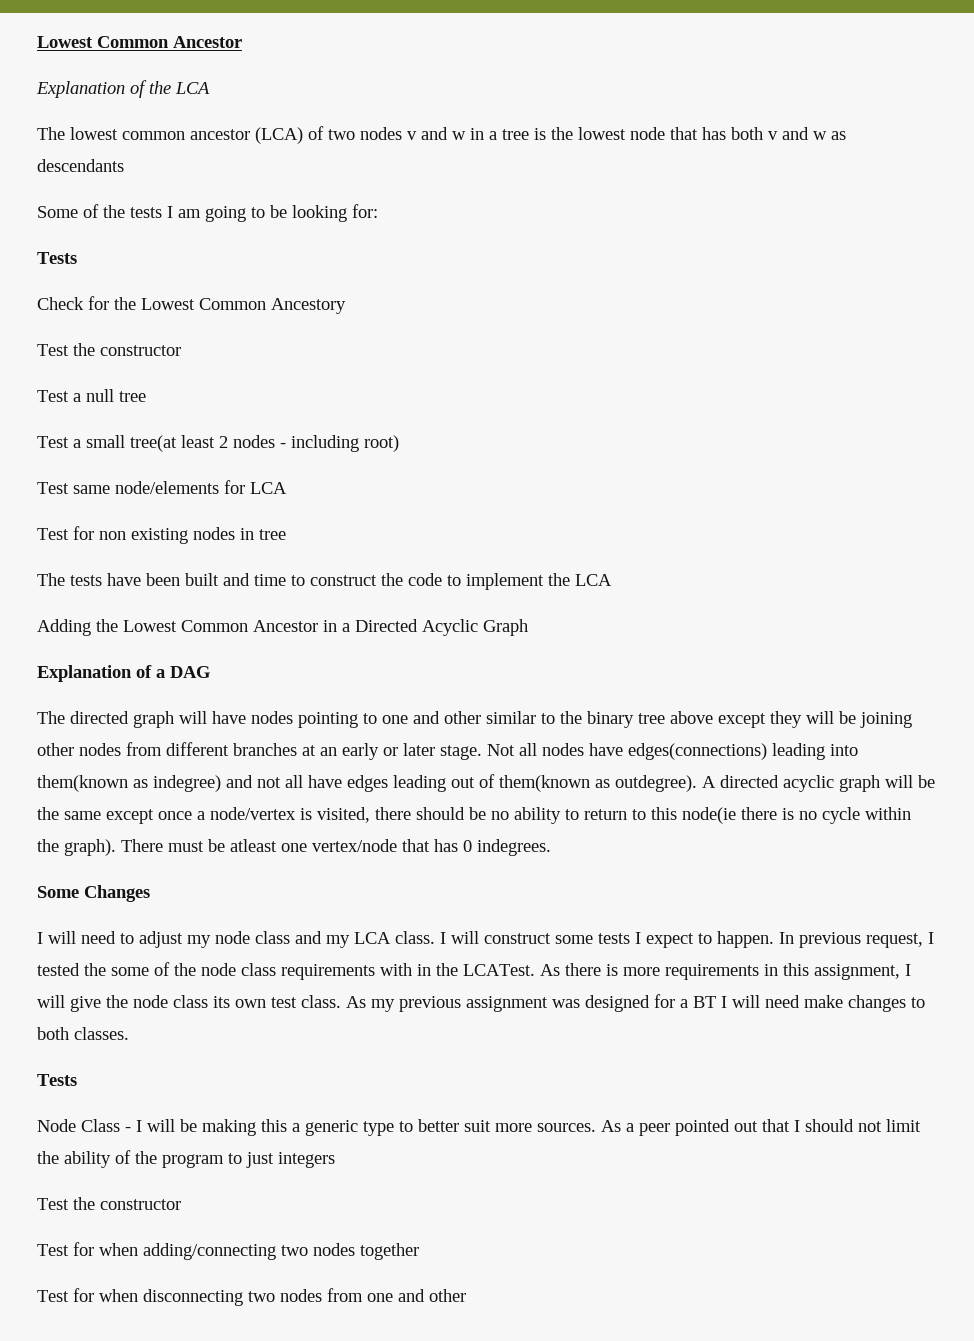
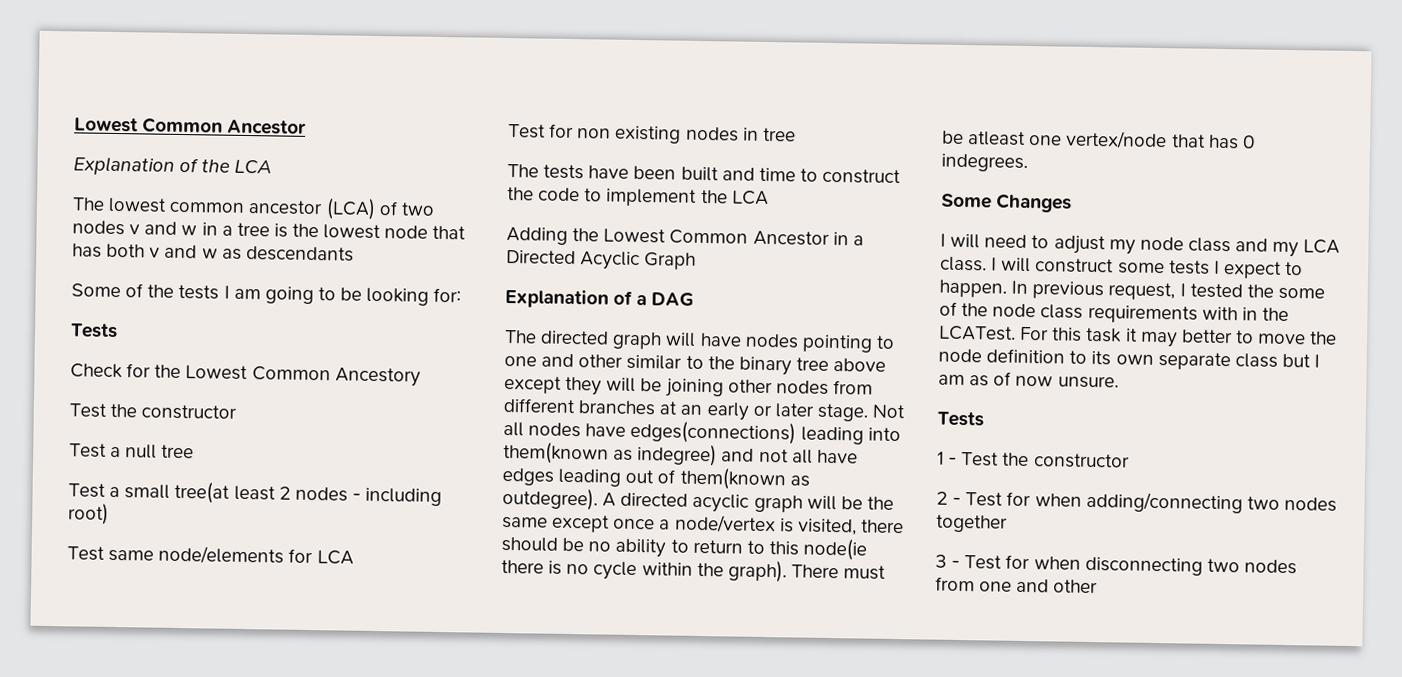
[540,963,911,980] [37,994,925,1012] [37,1027,129,1040] [37,1074,77,1086] [37,1119,921,1136] [37,1150,335,1168] [37,1197,181,1210] As there is more requirements in this assignment, I will give the node class its own test class. As my previous assignment was designed for a BT I will need make changes to both classes. // Tests // Node Class - I will be making this a generic type to better suit more sources. As a peer pointed out that I should not limit the ability of the program to just integers // Test the constructor // -> [1020,326,1338,348] [938,348,1321,371] [938,371,1119,389] [937,411,984,427] [937,451,1130,469] [936,491,962,506] For this task it may better to move the node definition to its own separate class but I am as of now unsure. // Tests // 1 - Test the constructor // 2 -
(419, 1251) none -> [935,554,961,569] 3 -

